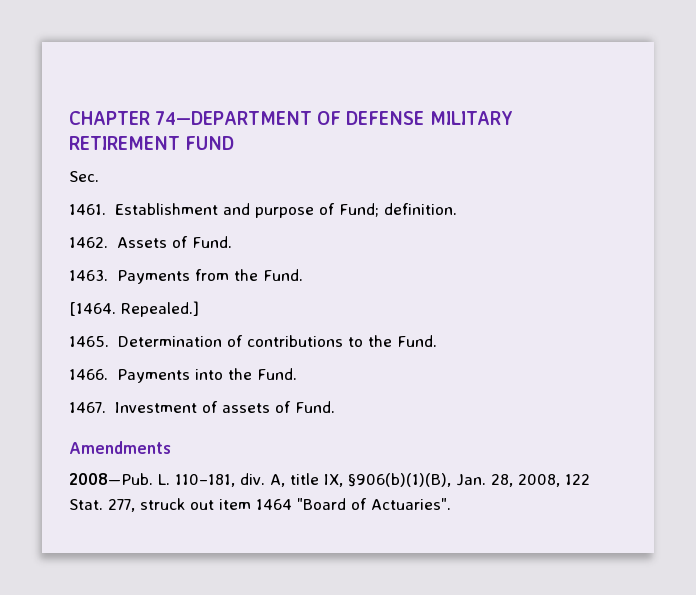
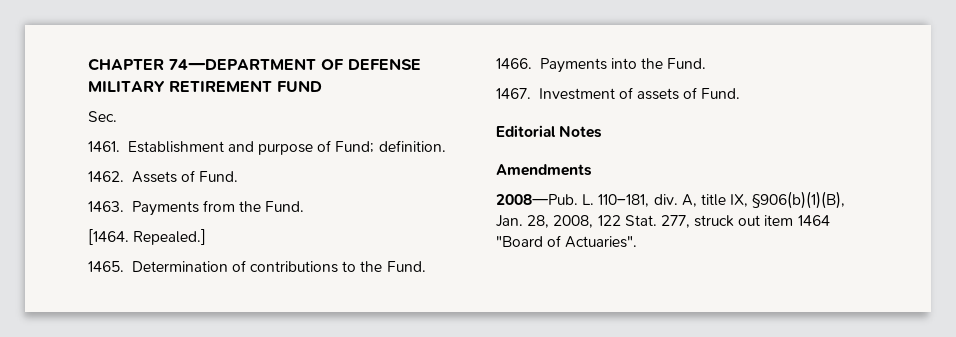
(335, 407) none -> [496,125,603,138] // Editorial Notes

